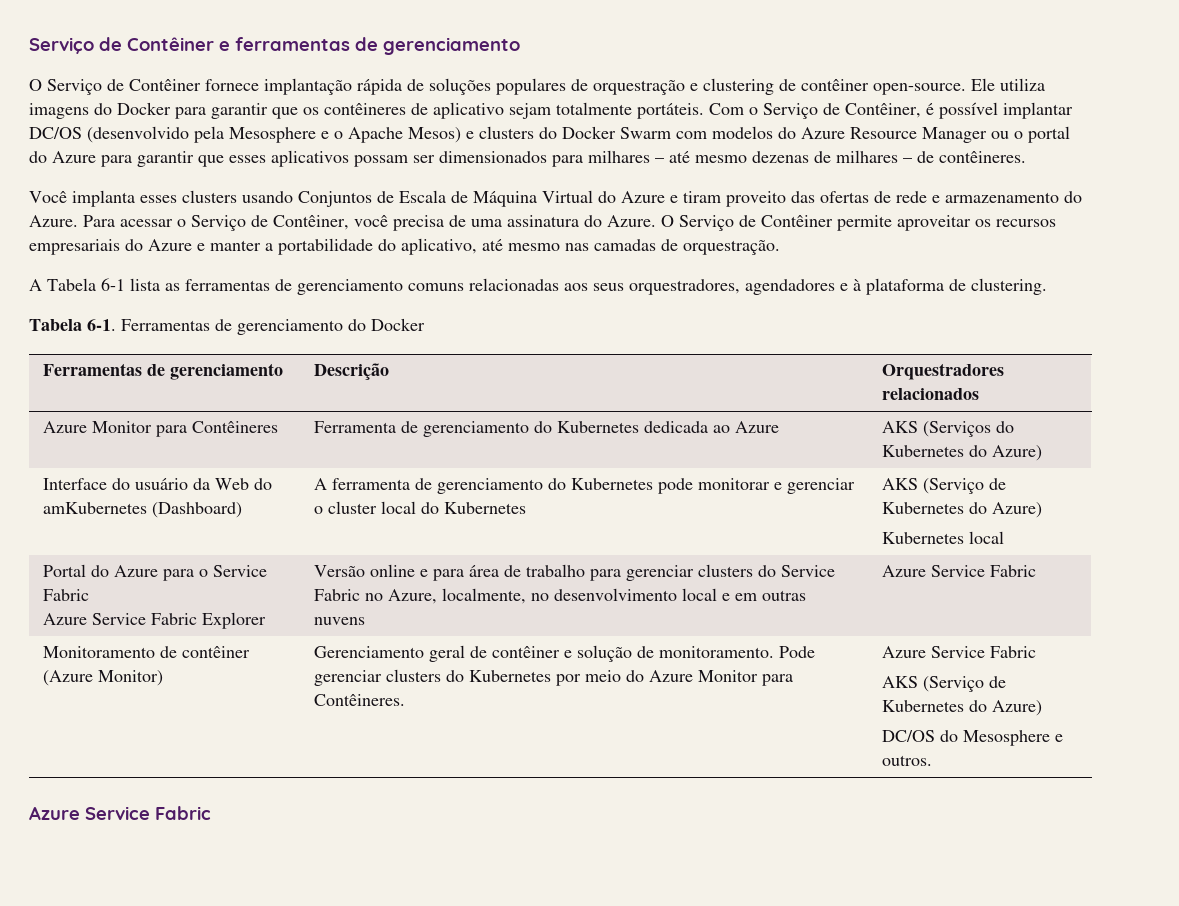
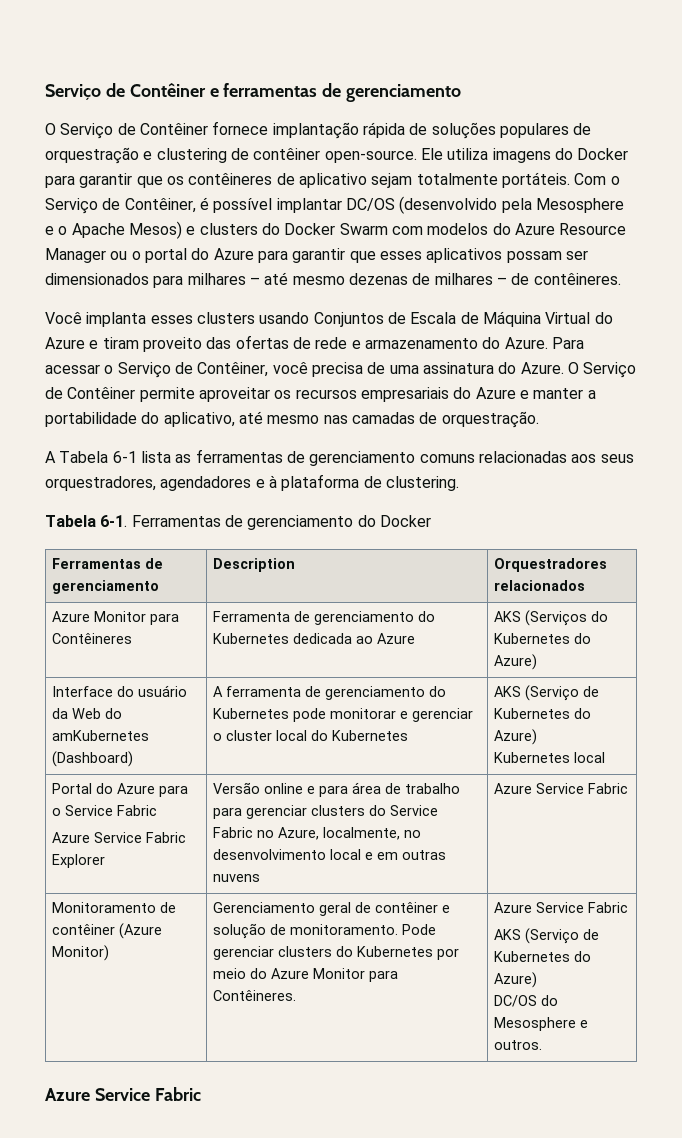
[314,363,390,380] Descrição -> [212,558,295,572] Description

